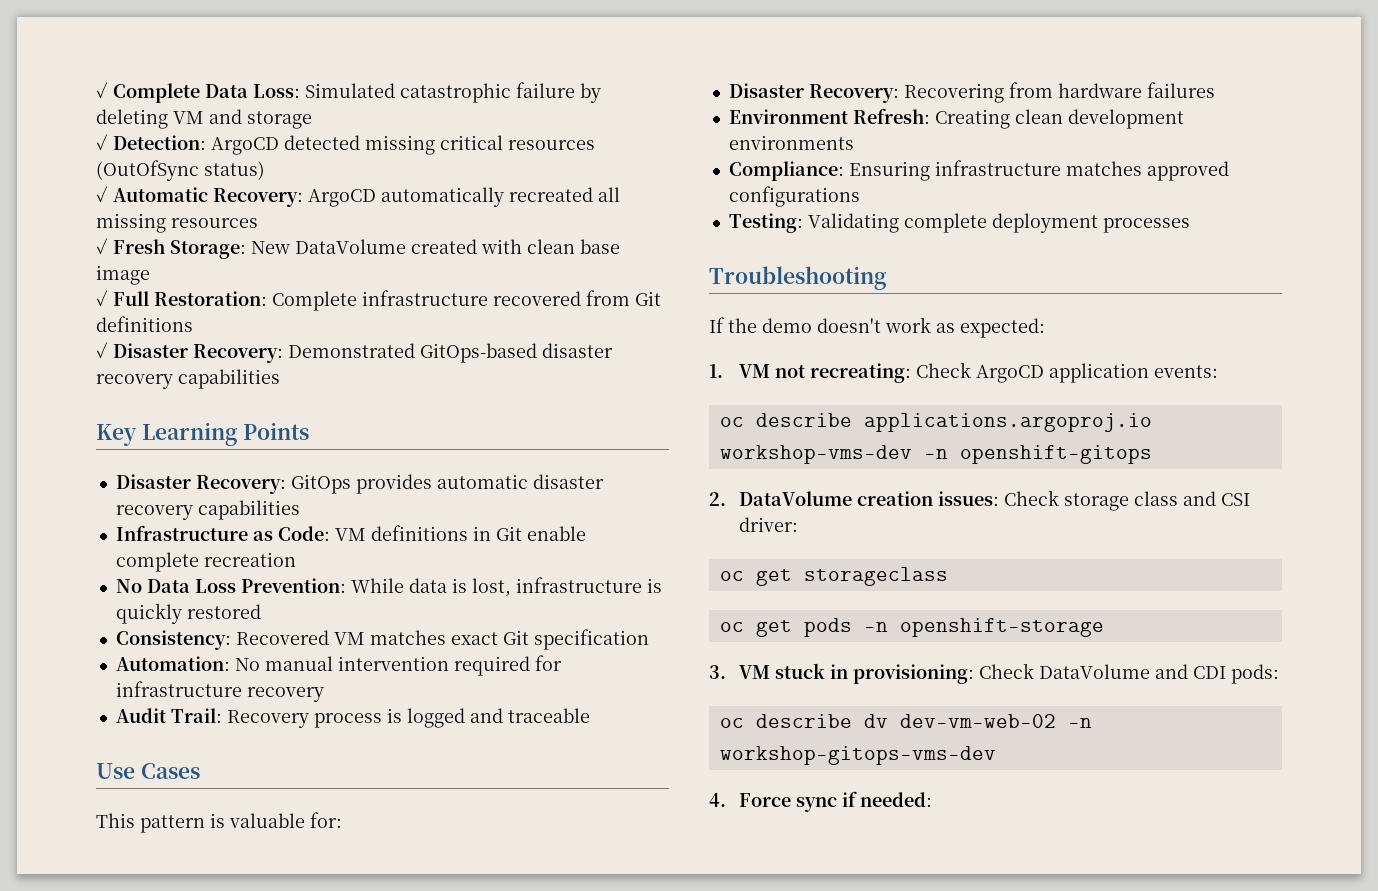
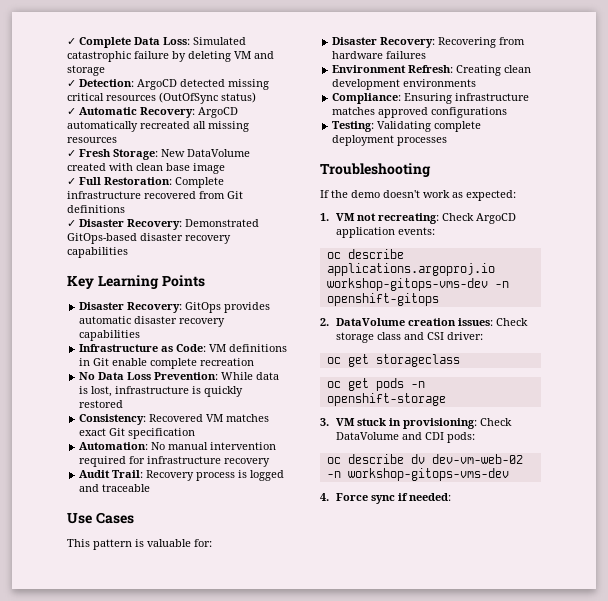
[719,445,912,464] workshop-vms-dev -> [326,278,488,291] workshop-gitops-vms-dev

